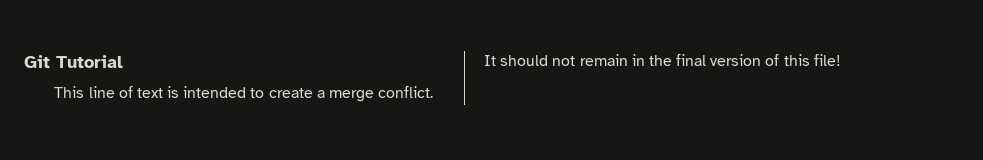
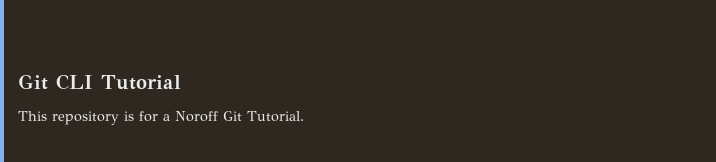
[24,55,50,68] Git -> [18,74,93,90] Git CLI
[88,86,434,102] [484,54,841,66] line of text is intended to create a merge conflict. It should not remain in the final version of this file! -> [52,111,304,125] repository is for a Noroff Git Tutorial.

